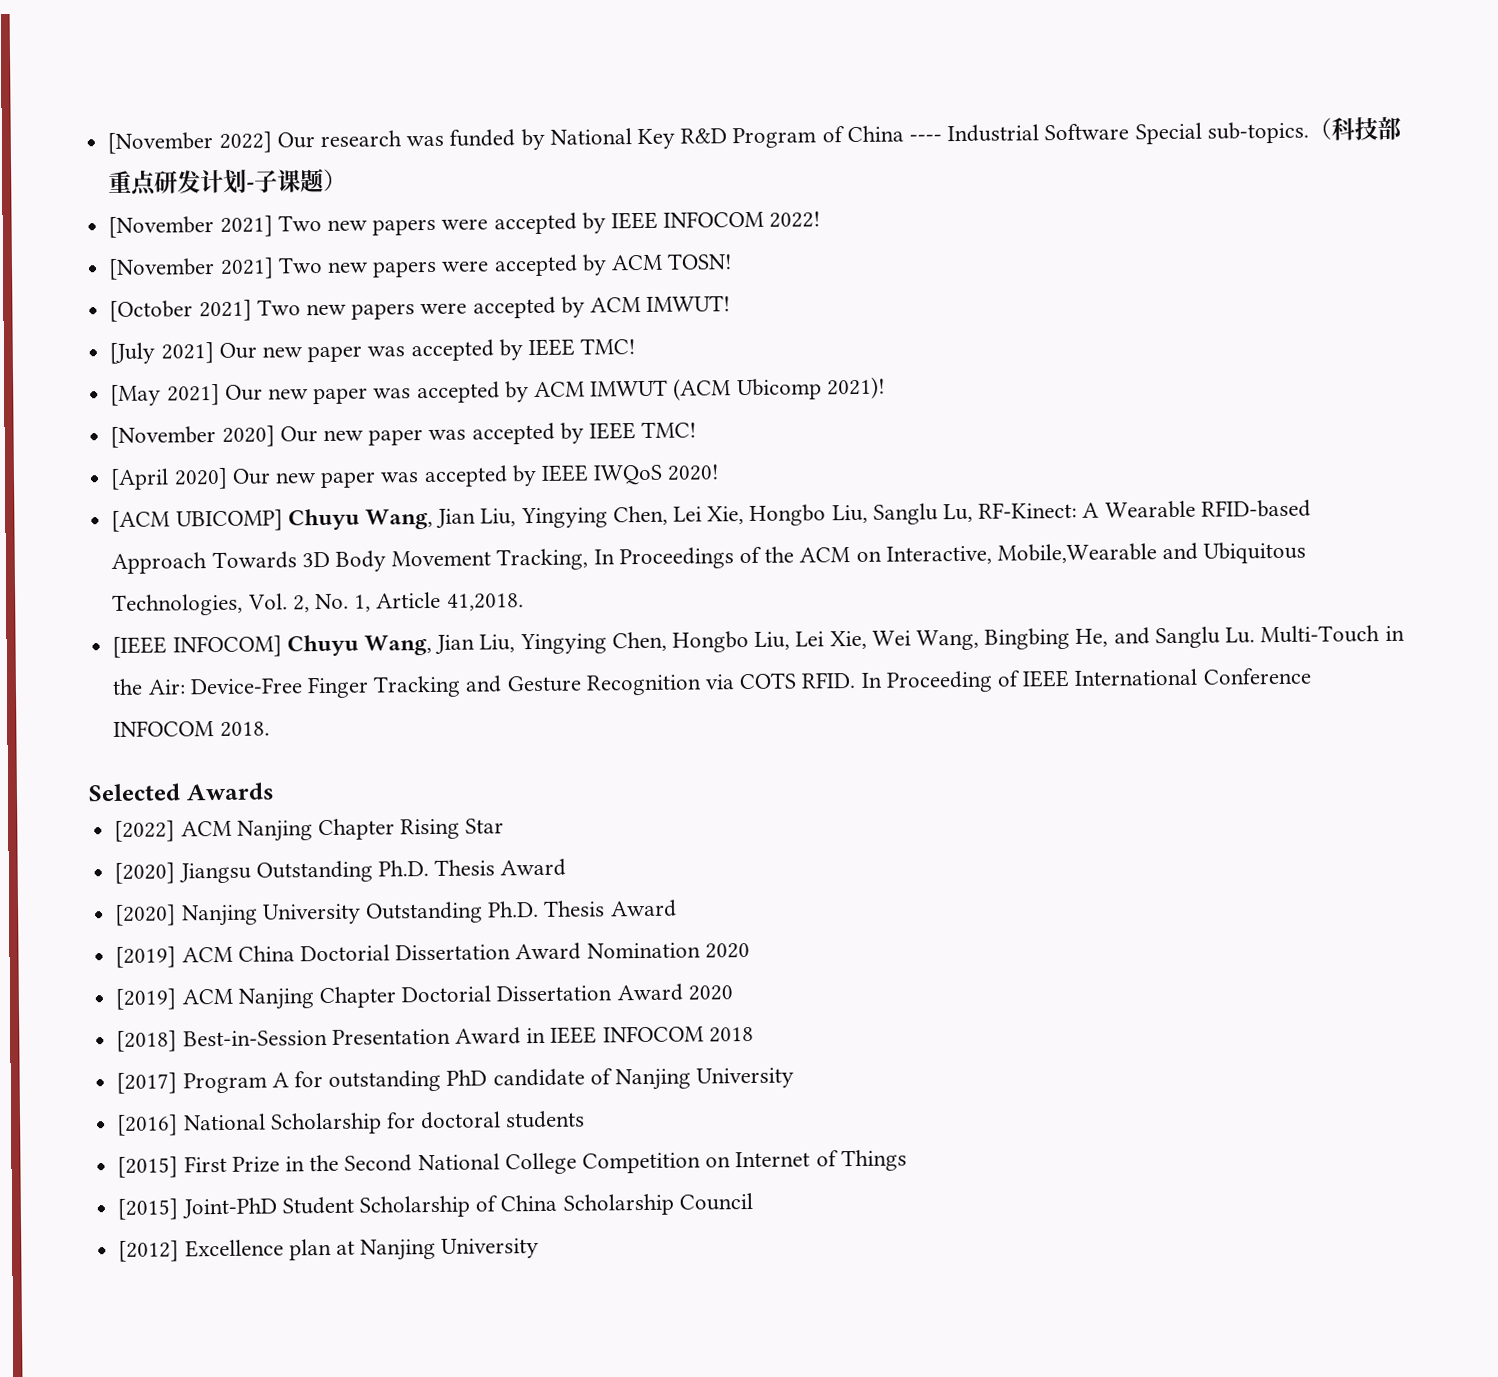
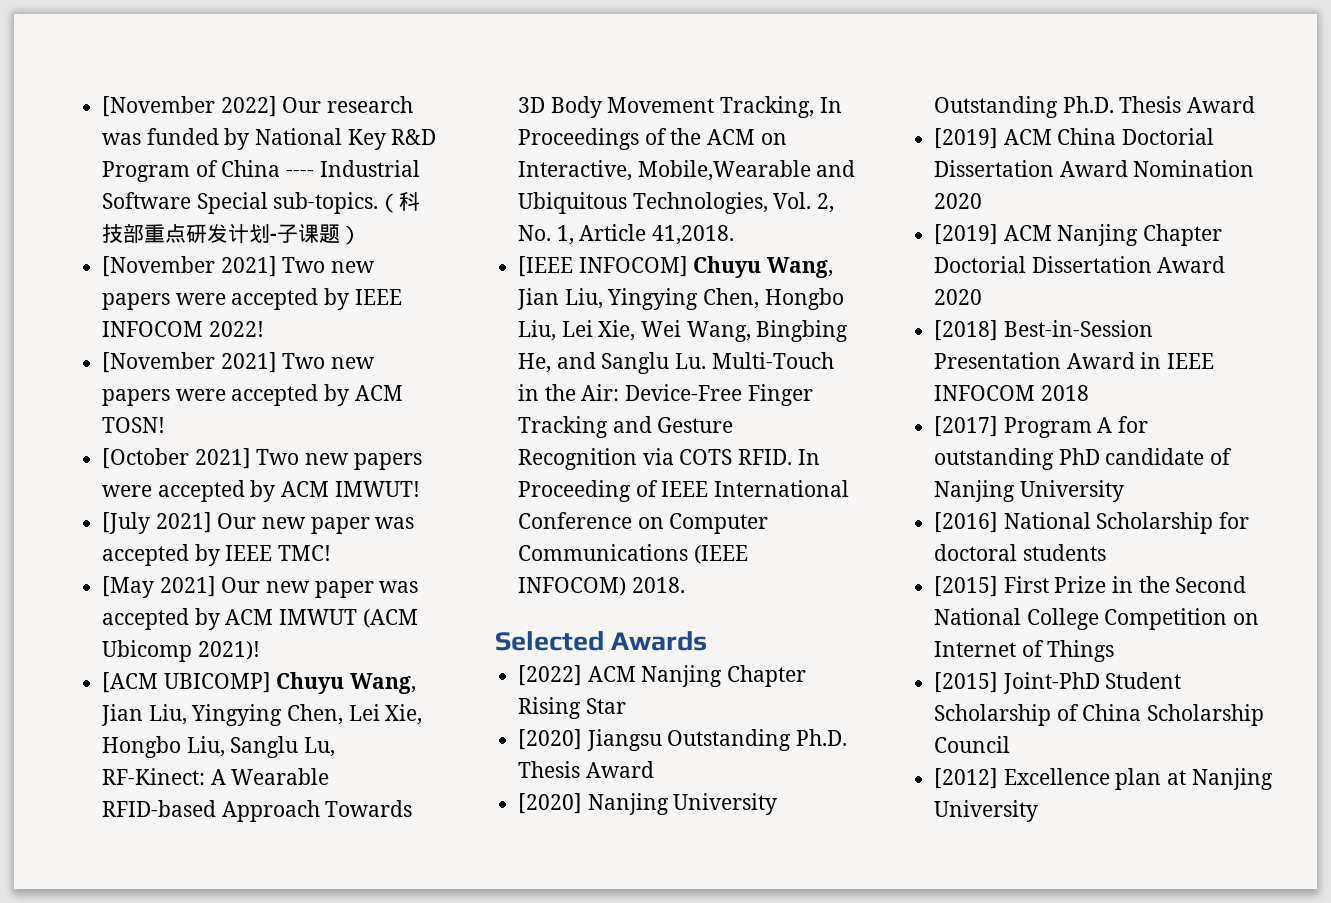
[110,421,698,449] [110,464,721,491] // [November 2020] Our new paper was accepted by IEEE TMC! // [April 2020] Our new paper was accepted by IEEE IWQoS 2020! -> (260, 650) none
[113,720,215,737] INFOCOM -> [637,513,769,534] [518,544,748,564] [518,577,627,596] on Computer Communications (IEEE INFOCOM)

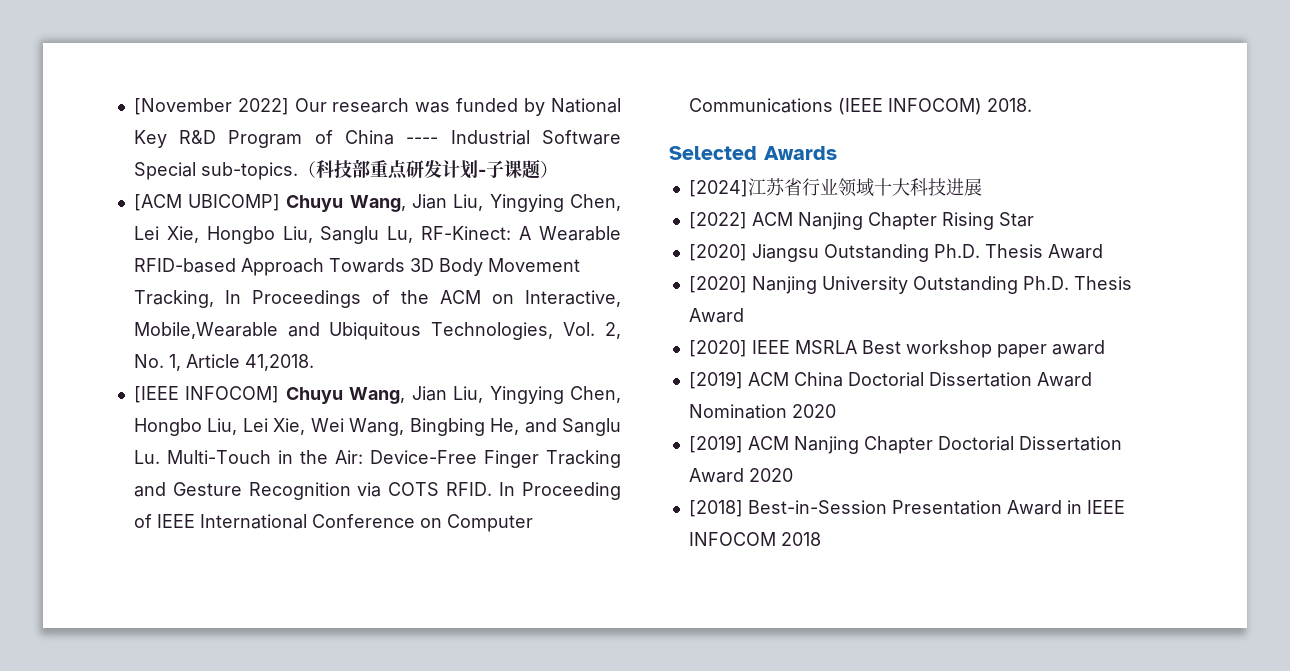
[102,256,376,277] [102,288,402,310] [102,321,264,337] [102,352,376,373] [102,384,403,406] [102,417,166,433] [102,448,422,470] [102,480,420,502] [102,512,415,534] [102,544,332,566] [102,576,419,598] [102,608,418,630] [102,640,260,662] // [November 2021] Two new papers were accepted by IEEE INFOCOM 2022! // [November 2021] Two new papers were accepted by ACM TOSN! // [October 2021] Two new papers were accepted by ACM IMWUT! // [July 2021] Our new paper was accepted by IEEE TMC! // [May 2021] Our new paper was accepted by ACM IMWUT (ACM Ubicomp 2021)! -> (558, 169) none
(708, 641) none -> [688,178,982,197] // [2024]江苏省行业领域十大科技进展
(1256, 104) none -> [688,340,1105,358] // [2020] IEEE MSRLA Best workshop paper award
[934,416,1149,438] [934,448,1233,470] [934,480,1124,502] [934,512,1250,534] [934,544,1106,561] [934,576,1247,597] [934,608,1260,630] [934,640,1115,662] [934,672,1182,694] [934,704,1265,726] [934,736,1011,753] [934,768,1273,790] [934,800,1039,822] // [2017] Program A for outstanding PhD candidate of Nanjing University // [2016] National Scholarship for doctoral students // [2015] First Prize in the Second National College Competition on Internet of Things // [2015] Joint-PhD Student Scholarship of China Scholarship Council // [2012] Excellence plan at Nanjing University -> (821, 539) none

